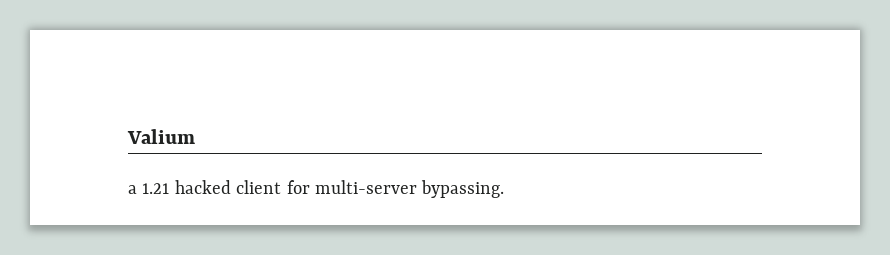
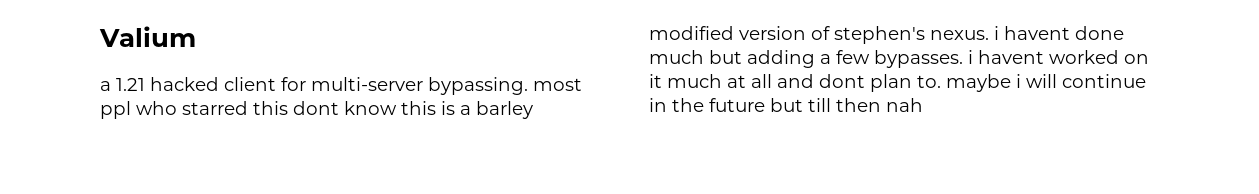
(505, 189) none -> [533,78,582,91] [100,101,533,119] [649,26,1124,44] [649,50,1149,68] [649,74,1146,92] [649,98,923,112] most ppl who starred this dont know this is a barley modified version of stephen's nexus. i havent done much but adding a few bypasses. i havent worked on it much at all and dont plan to. maybe i will continue in the future but till then nah

